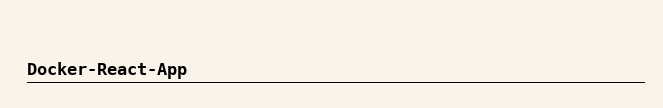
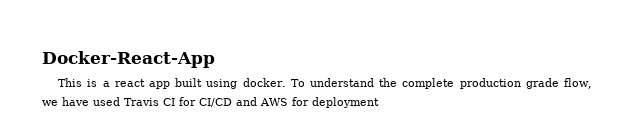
(187, 70) none -> [58,78,593,89] [42,97,379,108] // This is a react app built using docker. To understand the complete production grade flow, we have used Travis CI for CI/CD and AWS for deployment

